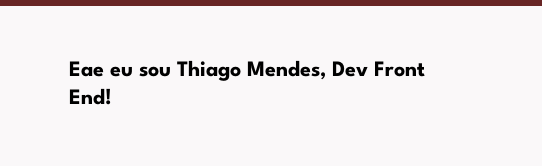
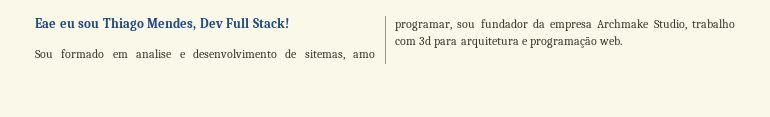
[374,61,425,77] [69,88,112,105] Front End! -> [226,17,289,28] [35,49,375,60] [395,19,735,31] [395,36,623,48] Full Stack! // Sou formado em analise e desenvolvimento de sitemas, amo programar, sou fundador da empresa Archmake Studio, trabalho com 3d para arquitetura e programação web.

